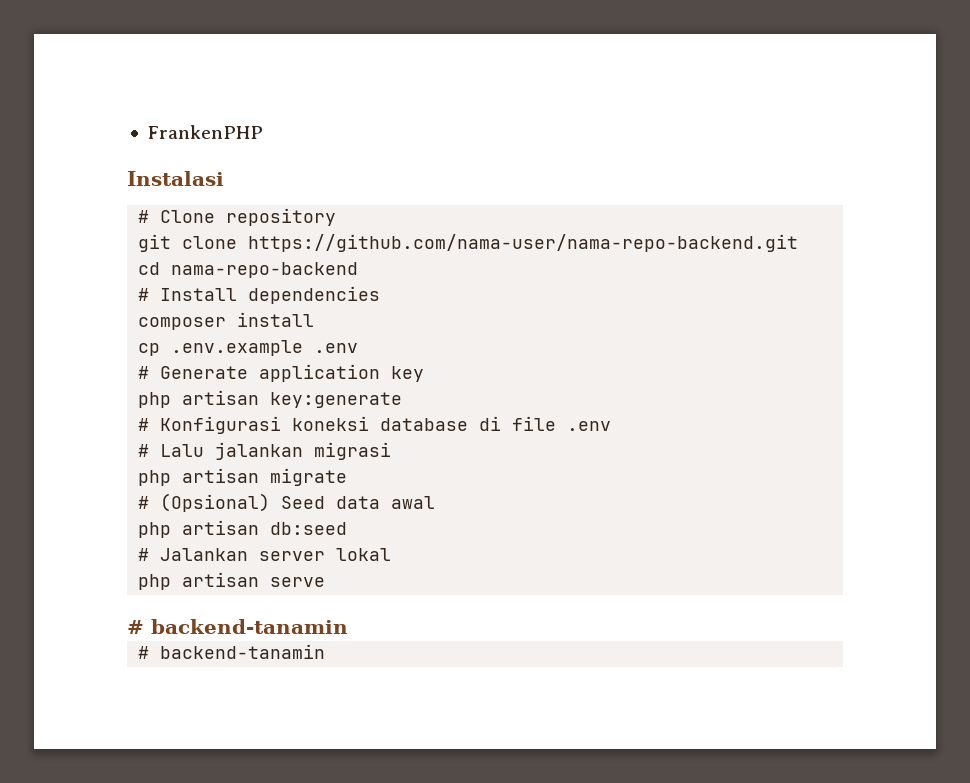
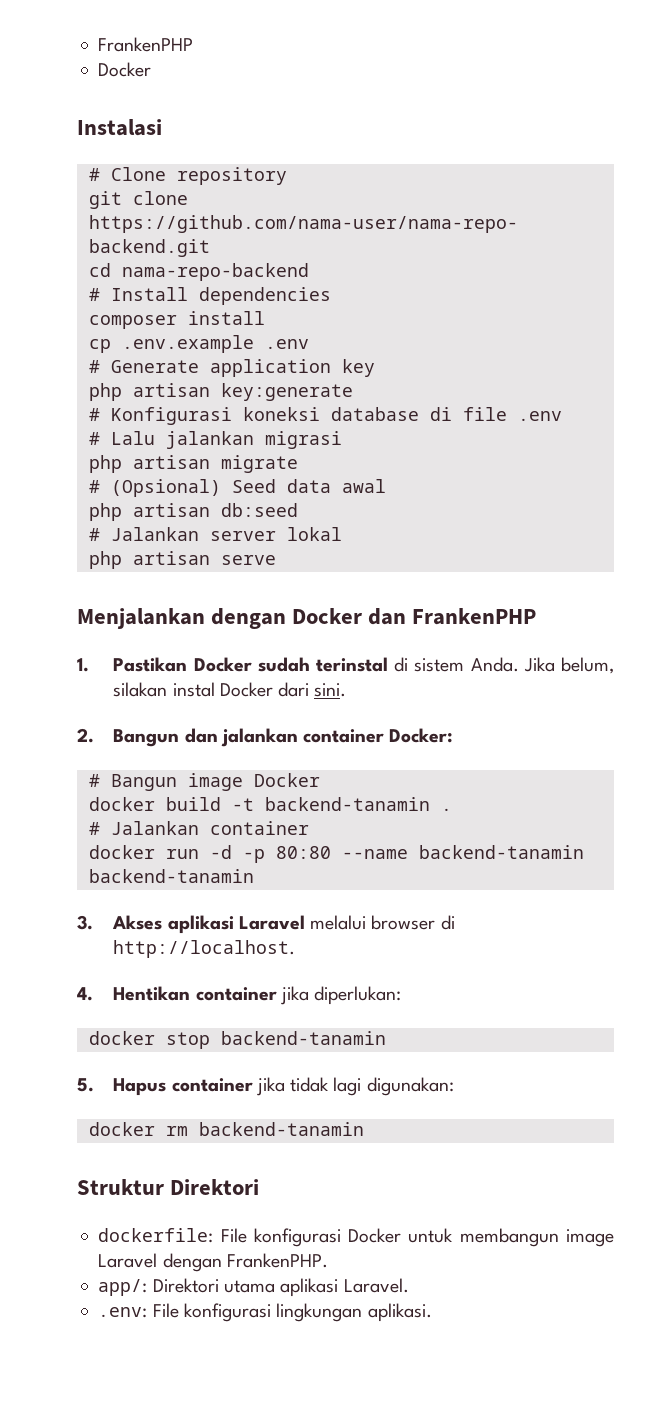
[147,125,263,139] FrankenPHP -> [98,37,194,52] [98,62,152,77] FrankenPHP // Docker
[127,619,348,634] [138,644,326,659] # backend-tanamin // # backend-tanamin -> [77,608,537,629] [77,657,614,674] [113,682,347,697] [77,728,454,747] [88,773,320,791] [88,797,452,811] [88,821,309,835] [88,845,584,863] [88,869,254,883] [77,915,455,934] [113,940,296,958] [77,986,402,1005] [88,1031,386,1049] [77,1077,454,1096] [88,1122,364,1136] [77,1179,260,1195] [98,1228,614,1247] [98,1253,328,1272] [98,1278,409,1297] [98,1303,432,1322] Menjalankan dengan Docker dan FrankenPHP // 1. Pastikan Docker sudah terinstal di sistem Anda. Jika belum, silakan instal Docker dari sini. // 2. Bangun dan jalankan container Docker: // # Bangun image Docker // docker build -t backend-tanamin . // # Jalankan container // docker run -d -p 80:80 --name backend-tanamin backend-tanamin // 3. Akses aplikasi Laravel melalui browser di http://localhost. // 4. Hentikan container jika diperlukan: // docker stop backend-tanamin // 5. Hapus container jika tidak lagi digunakan: // docker rm backend-tanamin // Struktur Direktori // dockerfile: File konfigurasi Docker untuk membangun image Laravel dengan FrankenPHP. // app/: Direktori utama aplikasi Laravel. // .env: File konfigurasi lingkungan aplikasi.

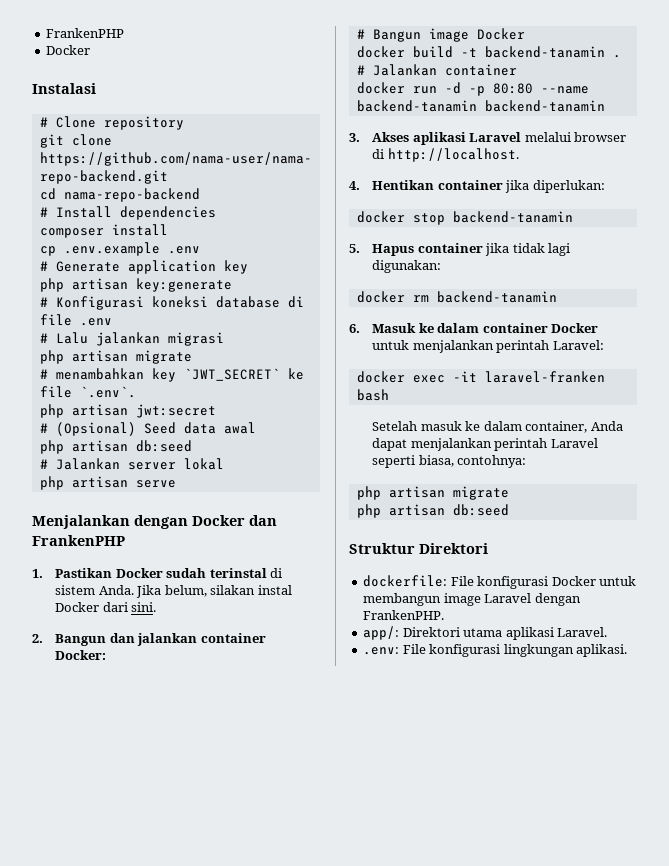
(298, 464) none -> [39,368,304,382] [39,386,136,398] [39,404,216,418] // # menambahkan key `JWT_SECRET` ke file `.env`. // php artisan jwt:secret
(364, 1129) none -> [349,323,599,333] [372,340,604,353] [356,371,605,383] [356,389,389,401] [372,421,623,433] [372,438,598,451] [372,455,527,468] [356,486,509,500] [356,504,509,518] // 6. Masuk ke dalam container Docker untuk menjalankan perintah Laravel: // docker exec -it laravel-franken bash // Setelah masuk ke dalam container, Anda dapat menjalankan perintah Laravel seperti biasa, contohnya: // php artisan migrate // php artisan db:seed

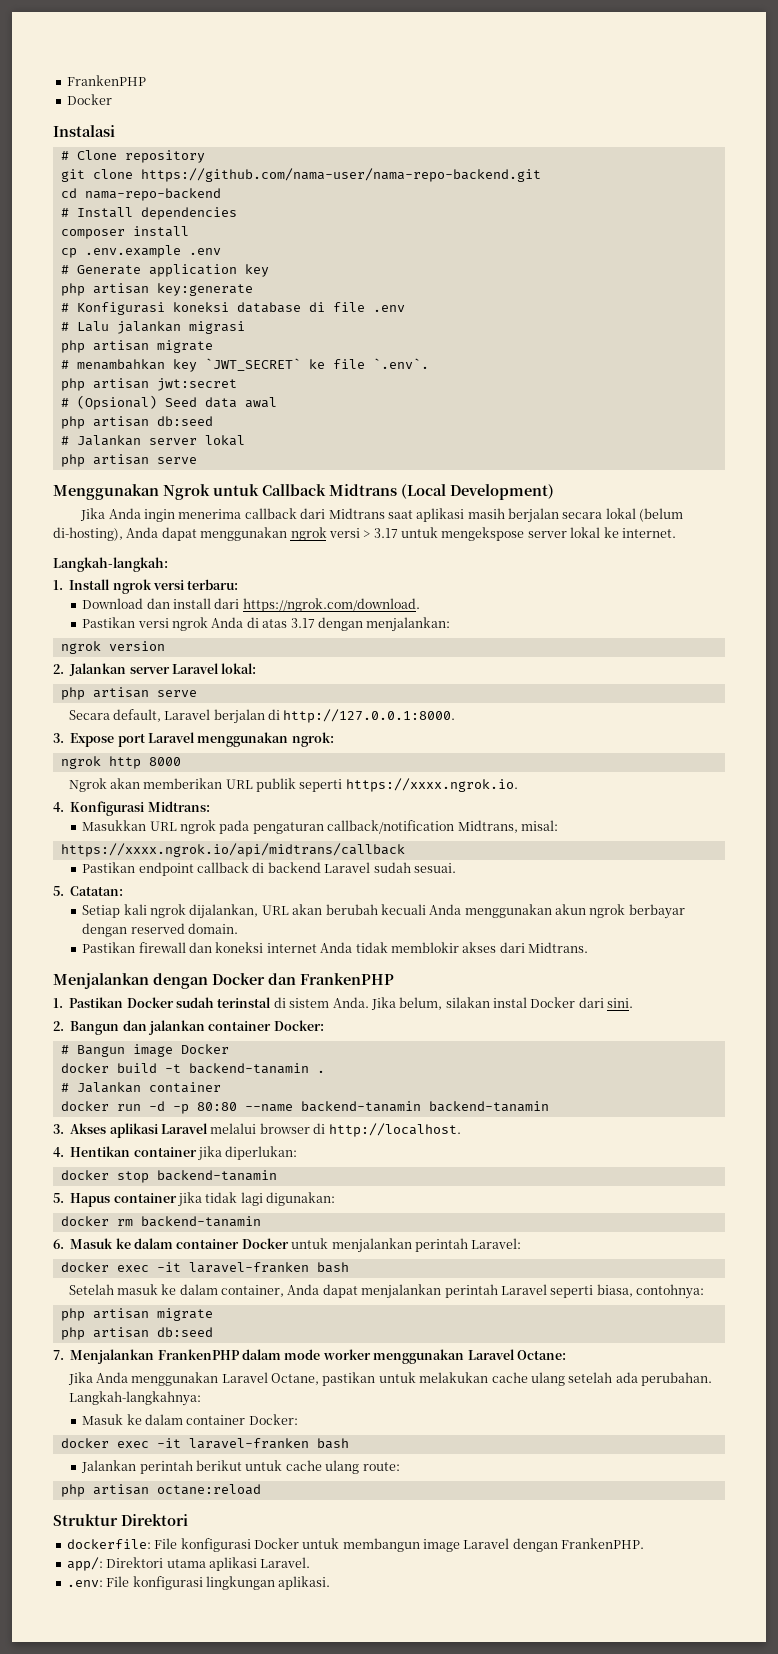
(176, 484) none -> [53,484,554,500] [80,508,684,523] [53,527,676,541] [53,557,168,572] [53,579,239,594] [82,598,420,612] [82,617,451,632] [60,641,165,654] [53,663,257,676] [60,687,197,700] [68,709,456,724] [53,732,334,747] [60,756,181,769] [68,778,518,792] [53,801,210,816] [82,820,558,834] [60,843,405,857] [82,862,456,876] [53,886,124,896] [82,904,685,919] [82,923,238,937] [82,942,588,953] // Menggunakan Ngrok untuk Callback Midtrans (Local Development) // Jika Anda ingin menerima callback dari Midtrans saat aplikasi masih berjalan secara lokal (belum di-hosting), Anda dapat menggunakan ngrok versi > 3.17 untuk mengekspose server lokal ke internet. // Langkah-langkah: // 1. Install ngrok versi terbaru: // Download dan install dari https://ngrok.com/download. // Pastikan versi ngrok Anda di atas 3.17 dengan menjalankan: // ngrok version // 2. Jalankan server Laravel lokal: // php artisan serve // Secara default, Laravel berjalan di http://127.0.0.1:8000. // 3. Expose port Laravel menggunakan ngrok: // ngrok http 8000 // Ngrok akan memberikan URL publik seperti https://xxxx.ngrok.io. // 4. Konfigurasi Midtrans: // Masukkan URL ngrok pada pengaturan callback/notification Midtrans, misal: // https://xxxx.ngrok.io/api/midtrans/callback // Pastikan endpoint callback di backend Laravel sudah sesuai. // 5. Catatan: // Setiap kali ngrok dijalankan, URL akan berubah kecuali Anda menggunakan akun ngrok berbayar dengan reserved domain. // Pastikan firewall dan koneksi internet Anda tidak memblokir akses dari Midtrans.
(509, 510) none -> [53,1349,566,1364] [67,1372,712,1386] [68,1391,201,1406] [82,1414,298,1425] [60,1438,349,1449] [81,1460,400,1474] [60,1484,261,1497] // 7. Menjalankan FrankenPHP dalam mode worker menggunakan Laravel Octane: // Jika Anda menggunakan Laravel Octane, pastikan untuk melakukan cache ulang setelah ada perubahan. Langkah-langkahnya: // Masuk ke dalam container Docker: // docker exec -it laravel-franken bash // Jalankan perintah berikut untuk cache ulang route: // php artisan octane:reload

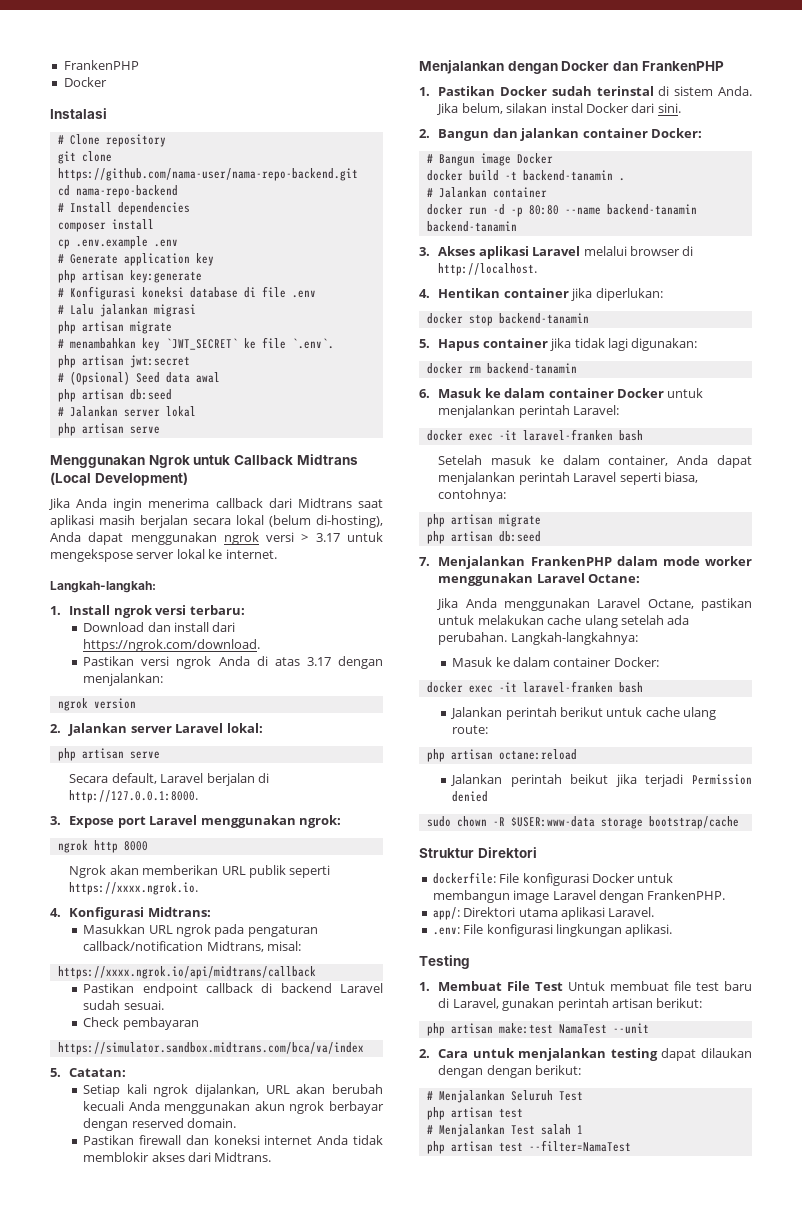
(456, 868) none -> [83,1017,199,1030] [57,1042,364,1055] // Check pembayaran // https://simulator.sandbox.midtrans.com/bca/va/index
(261, 1489) none -> [450,774,752,787] [452,791,489,802] [426,816,739,829] // Jalankan perintah beikut jika terjadi Permission denied // sudo chown -R $USER:www-data storage bootstrap/cache
(331, 1583) none -> [419,955,470,969] [419,981,752,991] [438,998,703,1011] [426,1023,649,1036] [419,1048,752,1061] [438,1065,582,1078] [426,1090,583,1103] [426,1107,523,1120] [426,1124,583,1137] [426,1140,631,1154] // Testing // 1. Membuat File Test Untuk membuat file test baru di Laravel, gunakan perintah artisan berikut: // php artisan make:test NamaTest --unit // 2. Cara untuk menjalankan testing dapat dilaukan dengan dengan berikut: // # Menjalankan Seluruh Test // php artisan test // # Menjalankan Test salah 1 // php artisan test --filter=NamaTest

